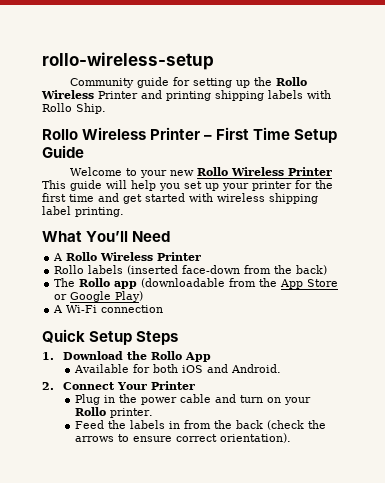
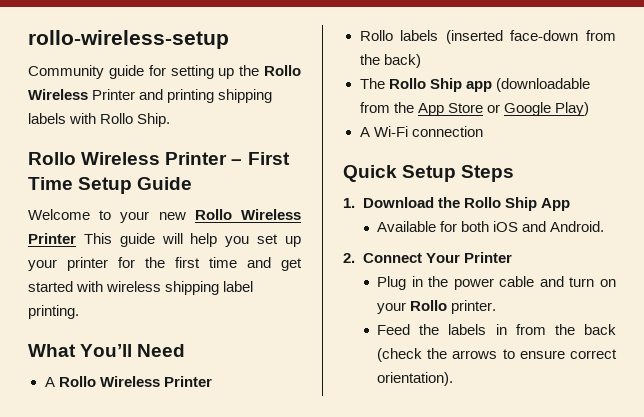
(111, 282) none -> [429,78,462,92] Ship
(183, 355) none -> [504,197,537,211] Ship

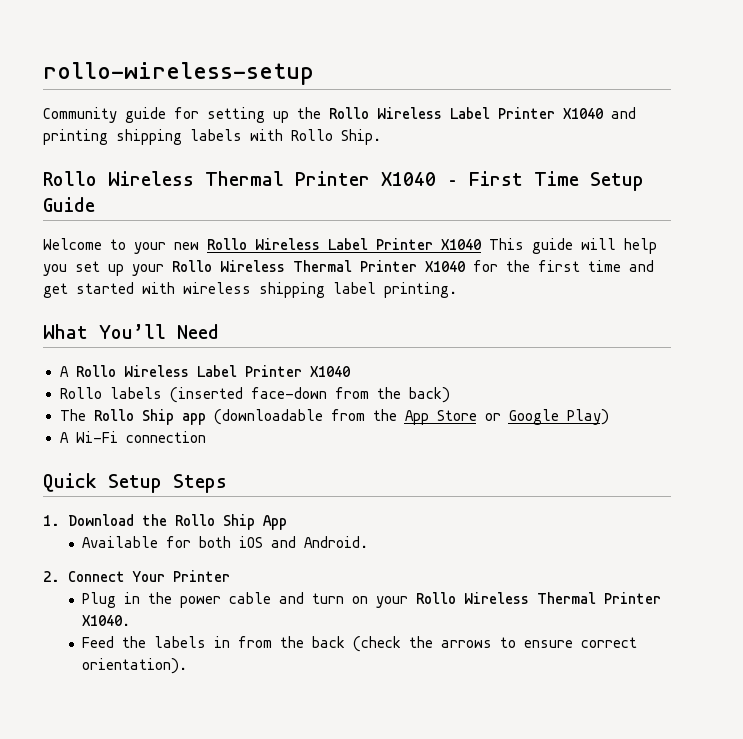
[92,89,136,100] Printer -> [450,107,603,119] Label Printer X1040
[165,152,228,165] Printer -> [205,171,436,186] Thermal Printer X1040
[28,233,76,244] Printer -> [328,238,481,250] Label Printer X1040
[67,257,108,271] printer -> [172,260,465,272] Rollo Wireless Thermal Printer X1040
[163,376,212,387] Printer -> [196,365,350,377] Label Printer X1040
[451,300,497,314] printer. -> [464,592,662,604] [82,615,131,626] Wireless Thermal Printer X1040.

